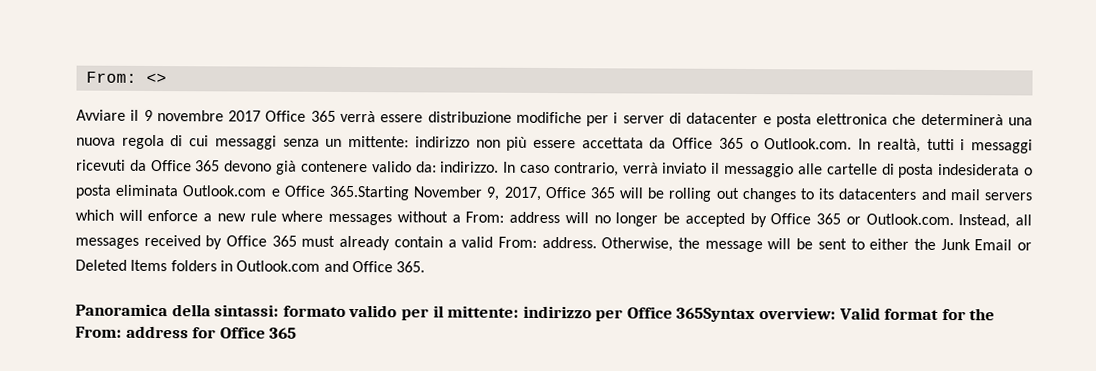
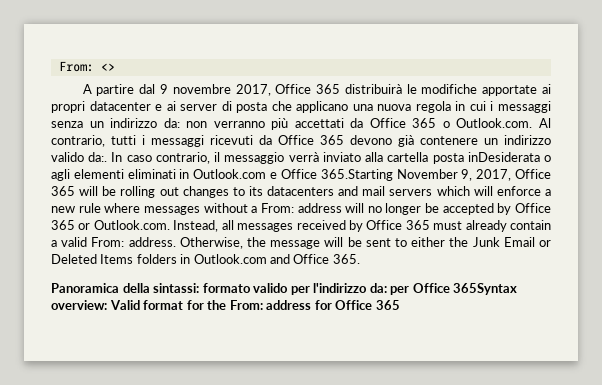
[76,109,140,121] Avviare il -> [82,84,156,96] A partire dal
[228,110,1034,128] [76,134,644,151] 2017 Office 365 verrà essere distribuzione modifiche per i server di datacenter e posta elettronica che determinerà una nuova regola di cui messaggi senza un mittente: indirizzo non più essere accettata -> [235,84,551,96] [51,101,552,113] [51,118,344,130] 2017, Office 365 distribuirà le modifiche apportate ai propri datacenter e ai server di posta che applicano una nuova regola in cui i messaggi senza un indirizzo da: non verranno più accettati
[858,138,921,153] In realtà, -> [539,118,552,128] [51,135,105,147] Al contrario,
[371,161,1034,178] [75,184,179,199] valido da: indirizzo. In caso contrario, verrà inviato il messaggio alle cartelle di posta indesiderata o posta eliminata -> [484,135,551,145] [51,152,551,164] [51,169,190,181] un indirizzo valido da:. In caso contrario, il messaggio verrà inviato alla cartella posta inDesiderata o agli elementi eliminati in
[432,305,592,319] il mittente: indirizzo -> [313,283,387,293] l'indirizzo da:

